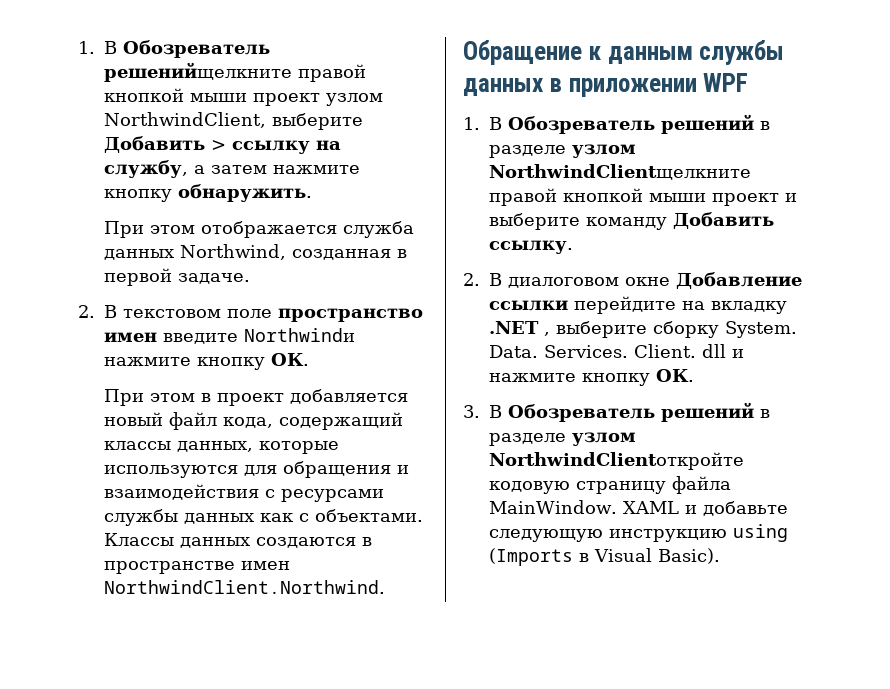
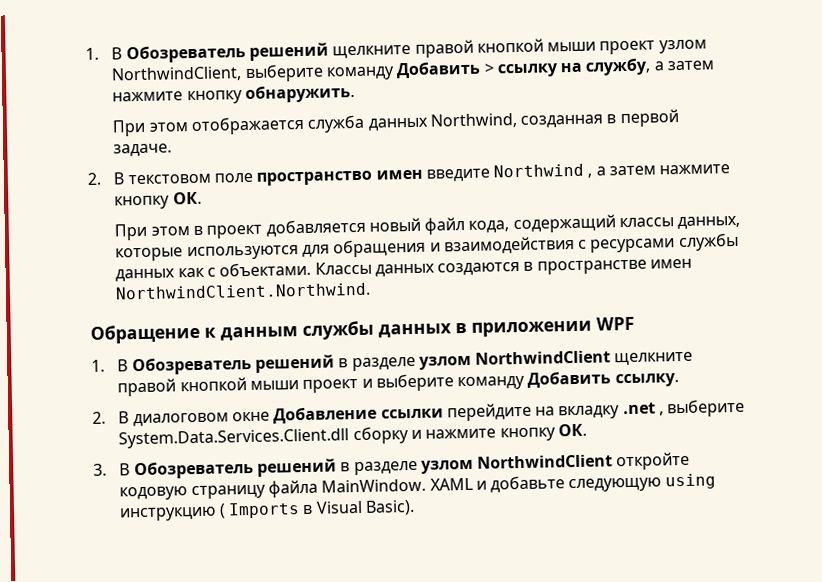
[78,40,270,58] [104,62,292,82] 1. В Обозреватель решенийщелкните -> [85,42,412,64] 1. В Обозреватель решений щелкните
(363, 121) none -> [325,66,395,81] команду
[244,328,355,342] Northwindи -> [493,163,657,178] Northwind , а затем
[489,164,751,180] NorthwindClientщелкните -> [475,350,694,366] NorthwindClient щелкните
[489,321,539,334] .NET -> [622,402,656,415] .net
[653,321,797,338] [489,344,726,358] сборку System. Data. Services. Client. dll -> [118,426,409,449] System.Data.Services.Client.dll сборку
[489,452,744,470] NorthwindClientоткройте -> [477,451,691,471] NorthwindClient откройте
[609,524,788,542] [489,548,573,566] инструкцию using (Imports -> [664,473,716,490] [119,502,300,522] using инструкцию ( Imports

